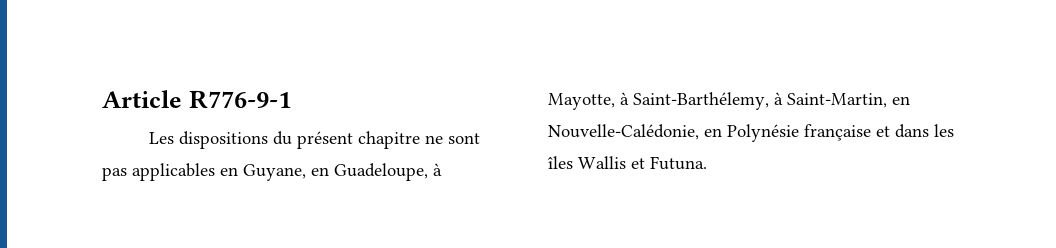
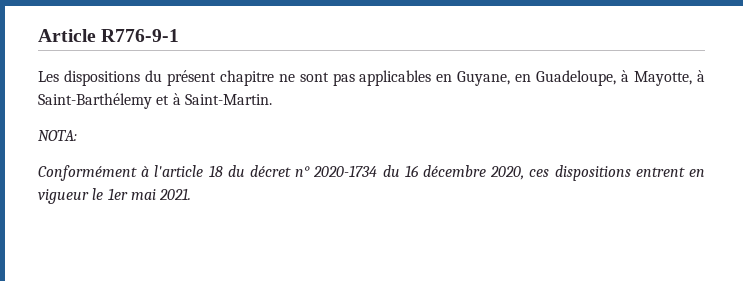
[633,92,910,110] [548,124,954,142] [547,156,707,170] Saint-Barthélemy, à Saint-Martin, en Nouvelle-Calédonie, en Polynésie française et dans les îles Wallis et Futuna. -> [38,93,272,109] [38,130,77,141] [38,165,705,181] [38,188,192,204] Saint-Barthélemy et à Saint-Martin. // NOTA: // Conformément à l'article 18 du décret n° 2020-1734 du 16 décembre 2020, ces dispositions entrent en vigueur le 1er mai 2021.

